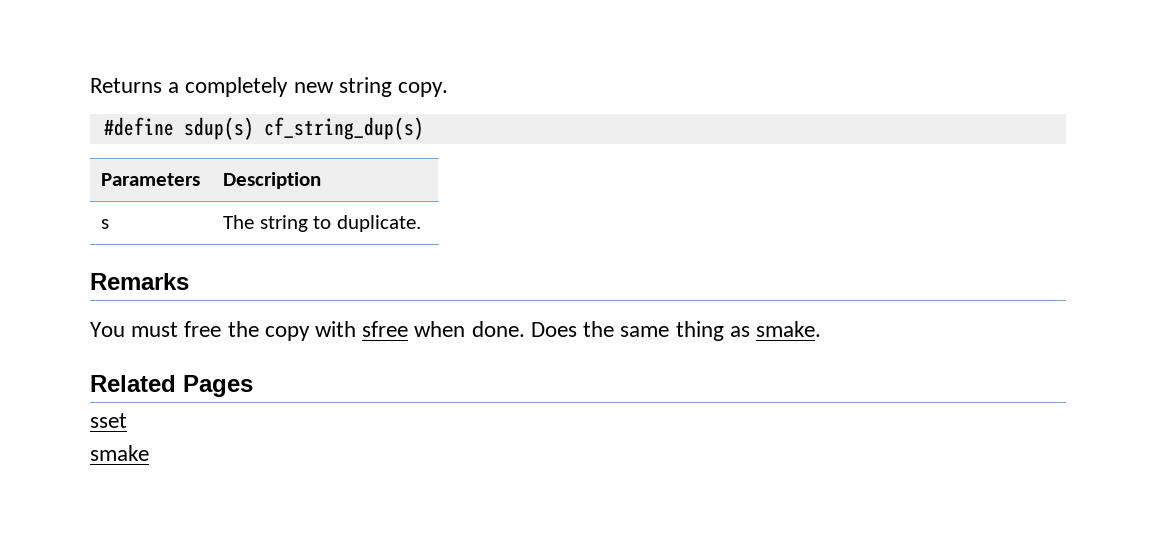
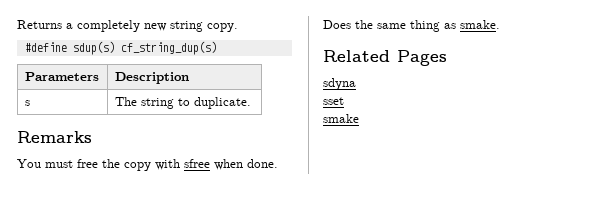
(253, 386) none -> [323,78,356,90] // sdyna

